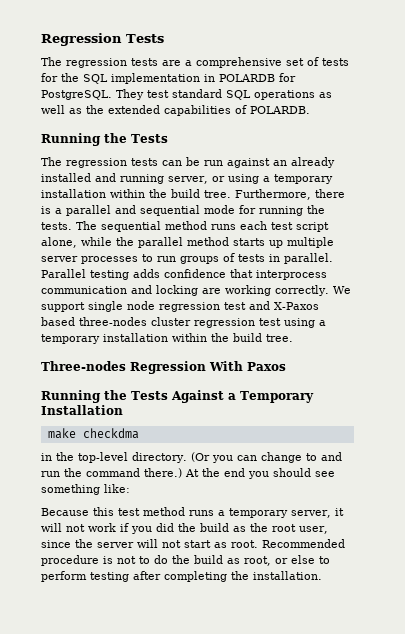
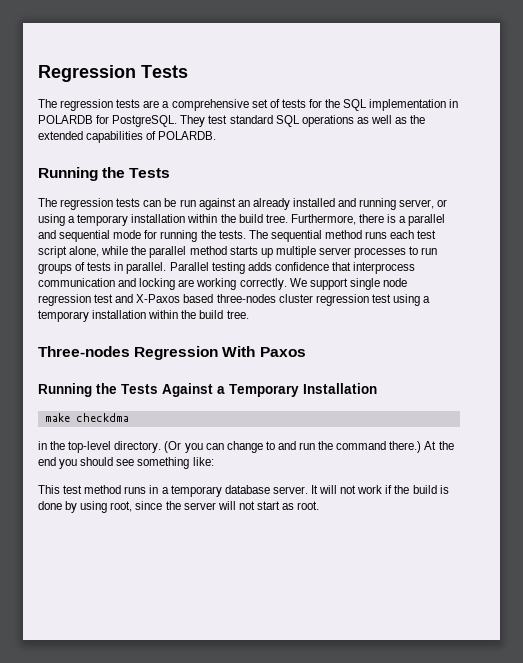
[41,507,114,516] Because this -> [38,485,60,494] This
[218,508,344,518] a temporary server, it -> [149,485,318,497] in a temporary database server. It
[131,523,328,534] you did the build as the root user, -> [394,485,449,494] [38,501,133,513] the build is done by using root,
[262,539,345,548] [41,555,330,566] [41,571,322,582] Recommended procedure is not to do the build as root, or else to perform testing after completing the installation. -> (320, 505) none

